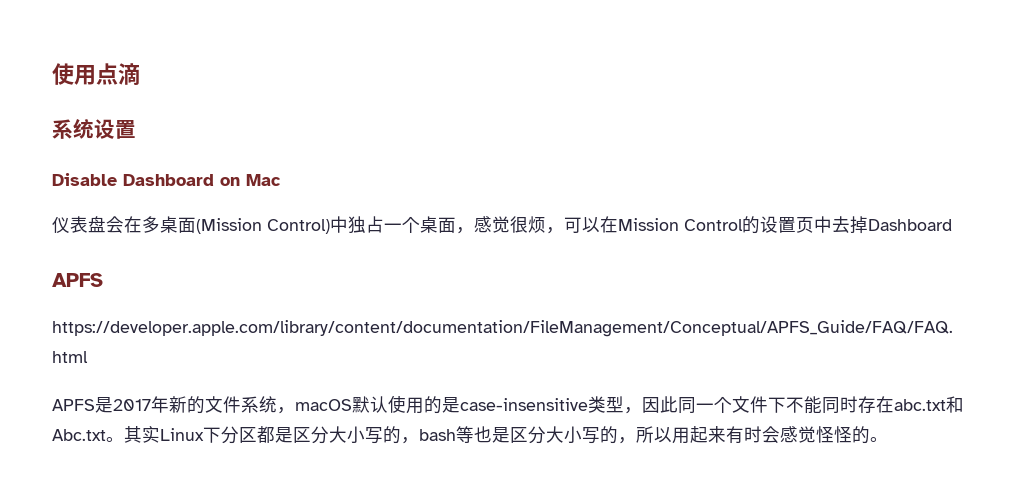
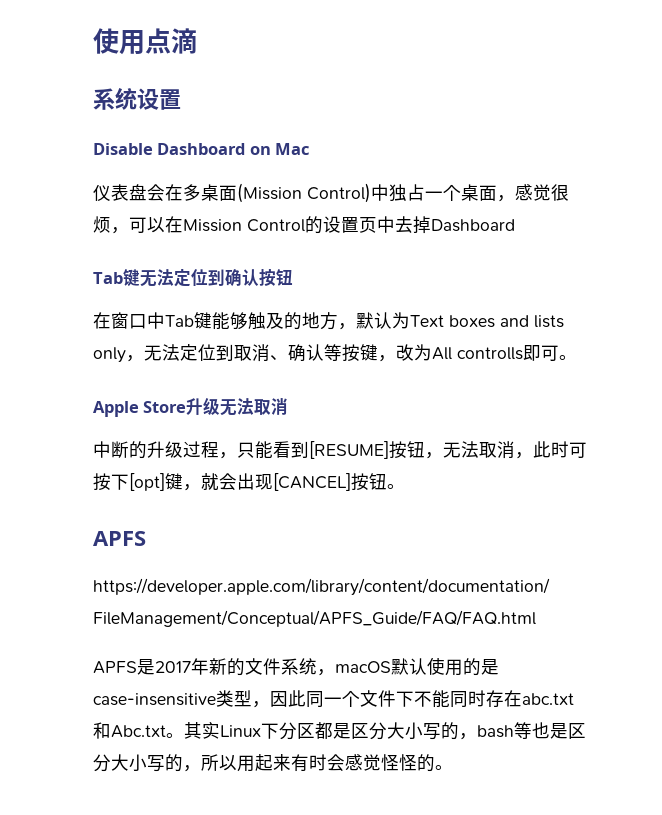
(952, 225) none -> [93,269,293,287] [93,312,564,330] [93,344,577,363] [93,397,289,417] [93,441,587,459] [93,473,405,491] // Tab键无法定位到确认按钮 // 在窗口中Tab键能够触及的地方，默认为Text boxes and lists only，无法定位到取消、确认等按键，改为All controlls即可。 // Apple Store升级无法取消 // 中断的升级过程，只能看到[RESUME]按钮，无法取消，此时可按下[opt]键，就会出现[CANCEL]按钮。

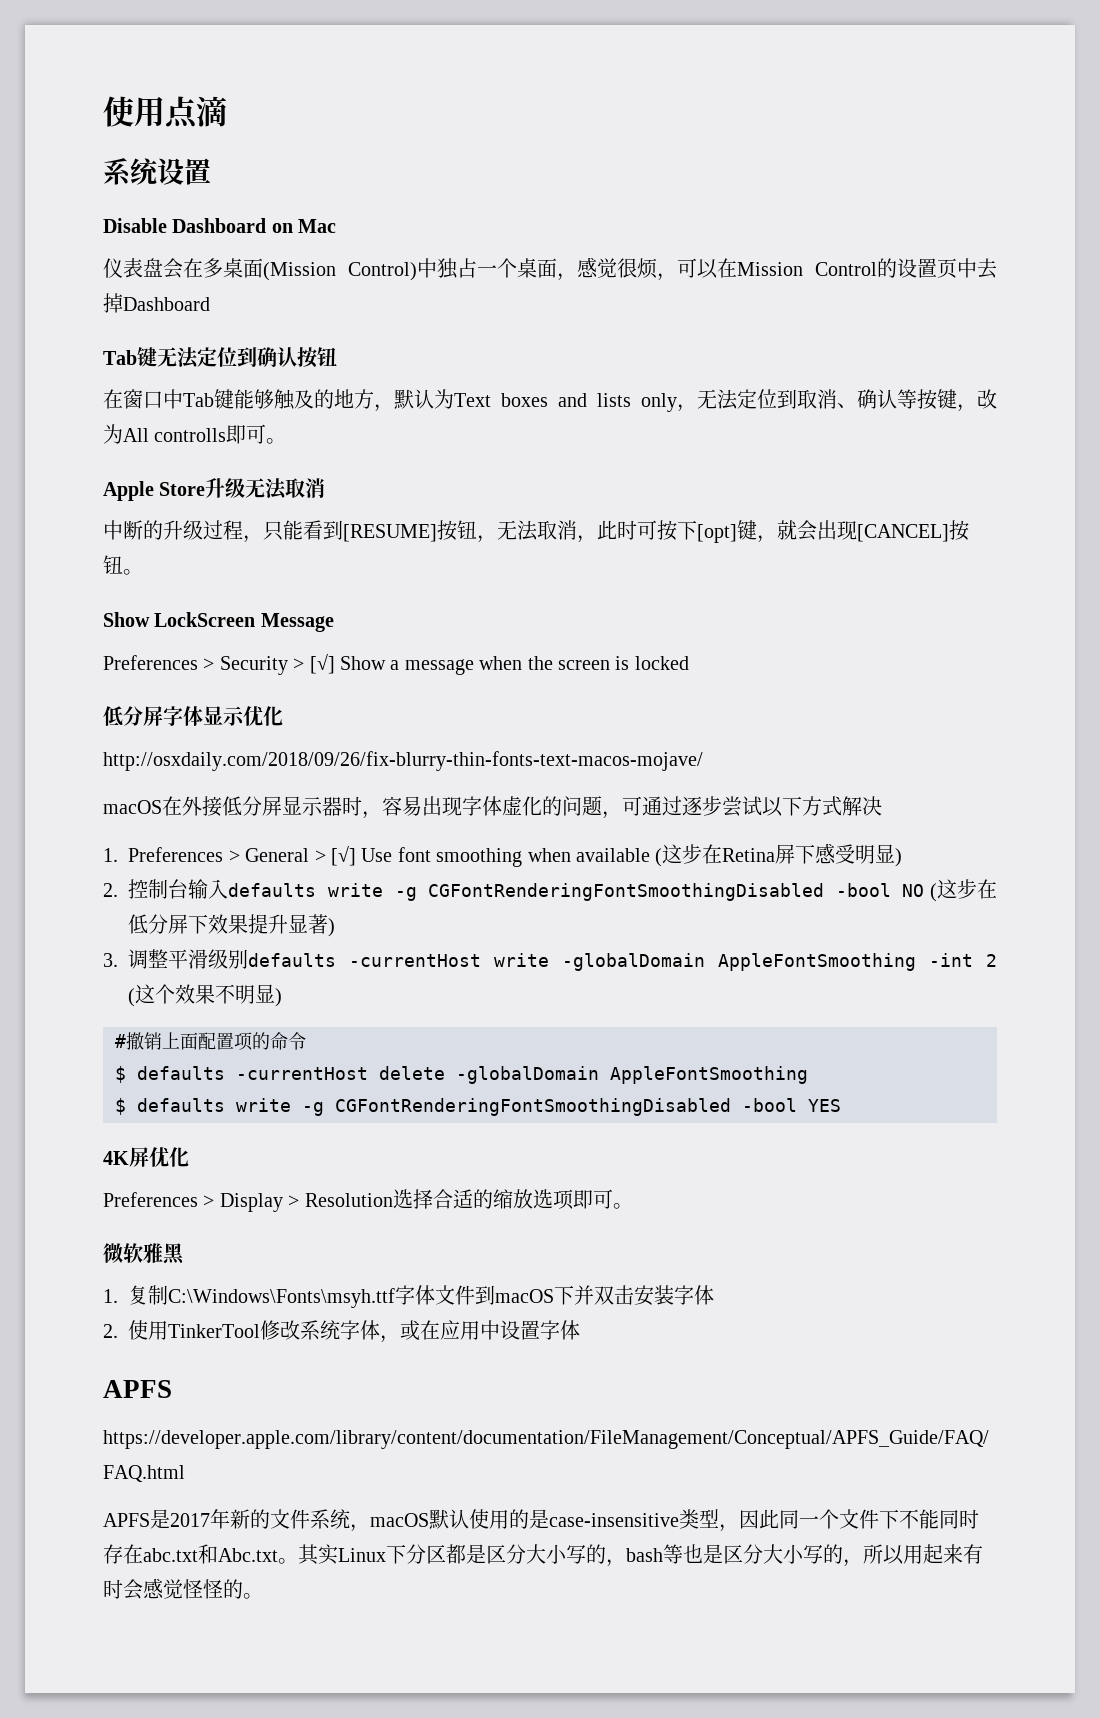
(405, 486) none -> [103,612,334,632] [103,653,689,675] [103,706,283,726] [103,751,703,771] [103,796,882,819] [103,843,903,867] [103,879,998,902] [128,914,336,937] [103,949,997,971] [128,984,283,1007] [115,1032,306,1051] [115,1066,808,1084] [115,1098,841,1116] [103,1147,189,1167] [103,1189,633,1212] [103,1243,184,1265] [103,1285,715,1308] [103,1320,581,1343] // Show LockScreen Message // Preferences > Security > [√] Show a message when the screen is locked // 低分屏字体显示优化 // http://osxdaily.com/2018/09/26/fix-blurry-thin-fonts-text-macos-mojave/ // macOS在外接低分屏显示器时，容易出现字体虚化的问题，可通过逐步尝试以下方式解决 // 1. Preferences > General > [√] Use font smoothing when available (这步在Retina屏下感受明显) // 2.控制台输入defaults write -g CGFontRenderingFontSmoothingDisabled -bool NO (这步在低分屏下效果提升显著) // 3.调整平滑级别defaults -currentHost write -globalDomain AppleFontSmoothing -int 2 (这个效果不明显) // #撤销上面配置项的命令 // $ defaults -currentHost delete -globalDomain AppleFontSmoothing // $ defaults write -g CGFontRenderingFontSmoothingDisabled -bool YES // 4K屏优化 // Preferences > Display > Resolution选择合适的缩放选项即可。 // 微软雅黑 // 1.复制C:\Windows\Fonts\msyh.ttf字体文件到macOS下并双击安装字体 // 2.使用TinkerTool修改系统字体，或在应用中设置字体

